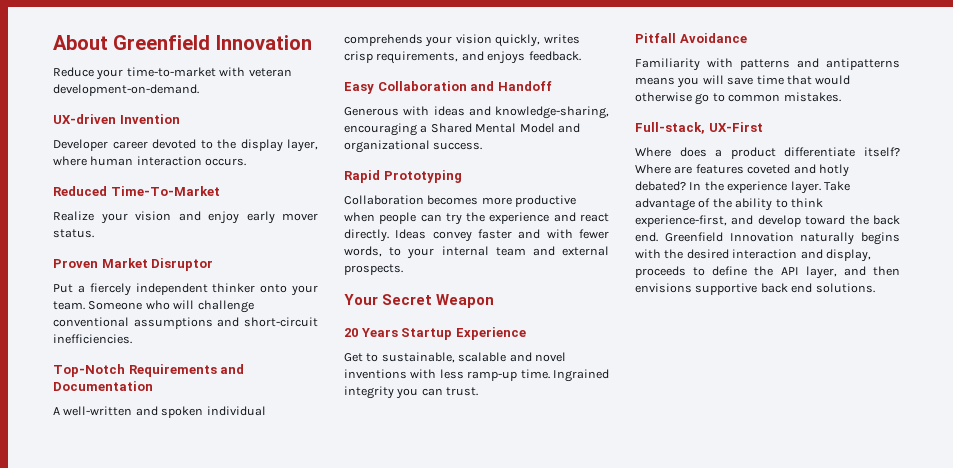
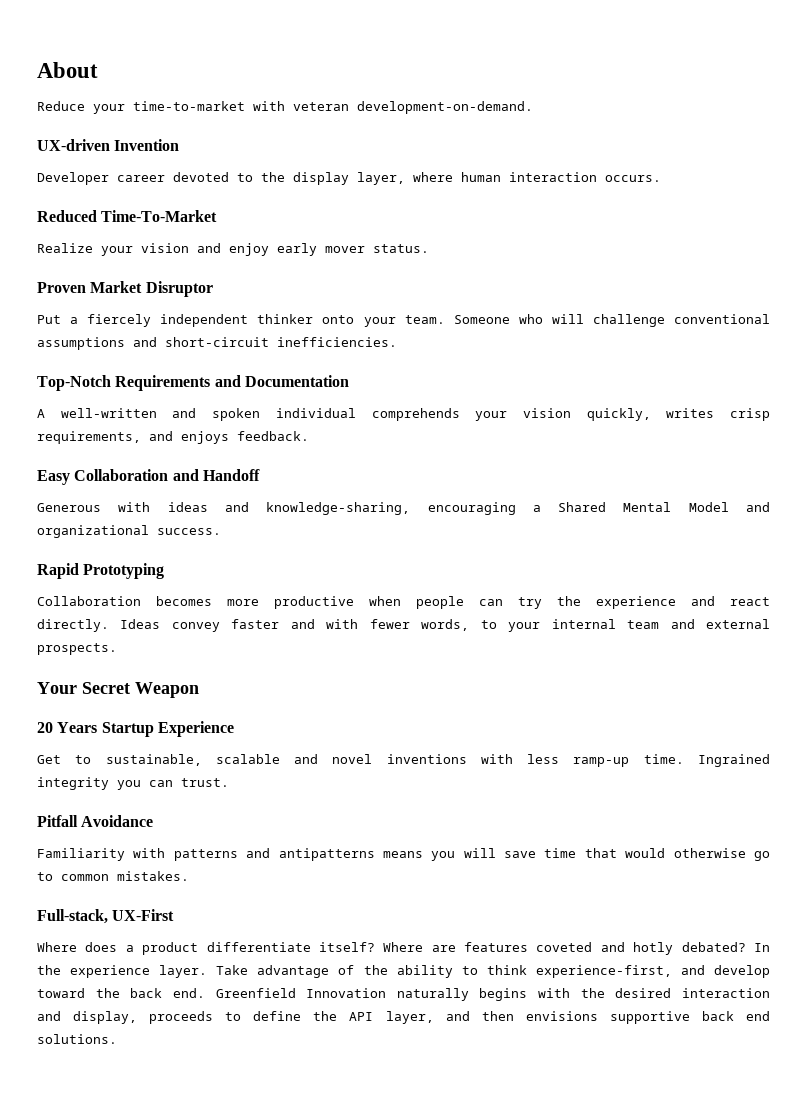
[113,35,312,50] Greenfield Innovation -> (98, 70) none

